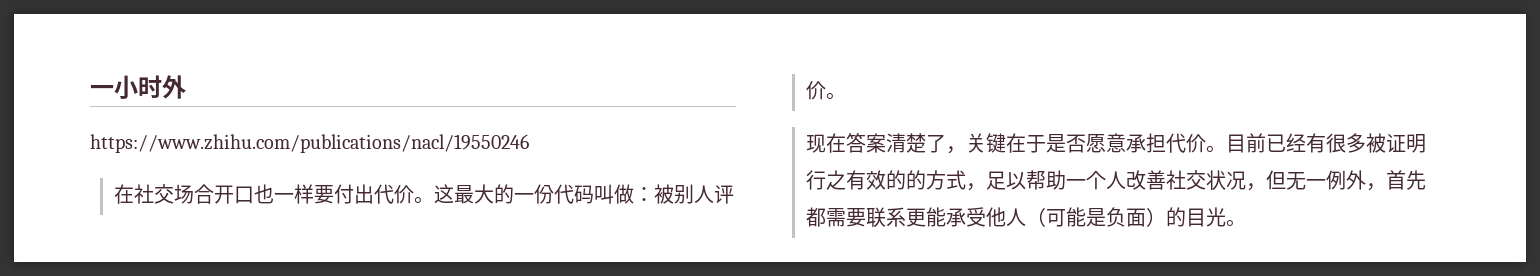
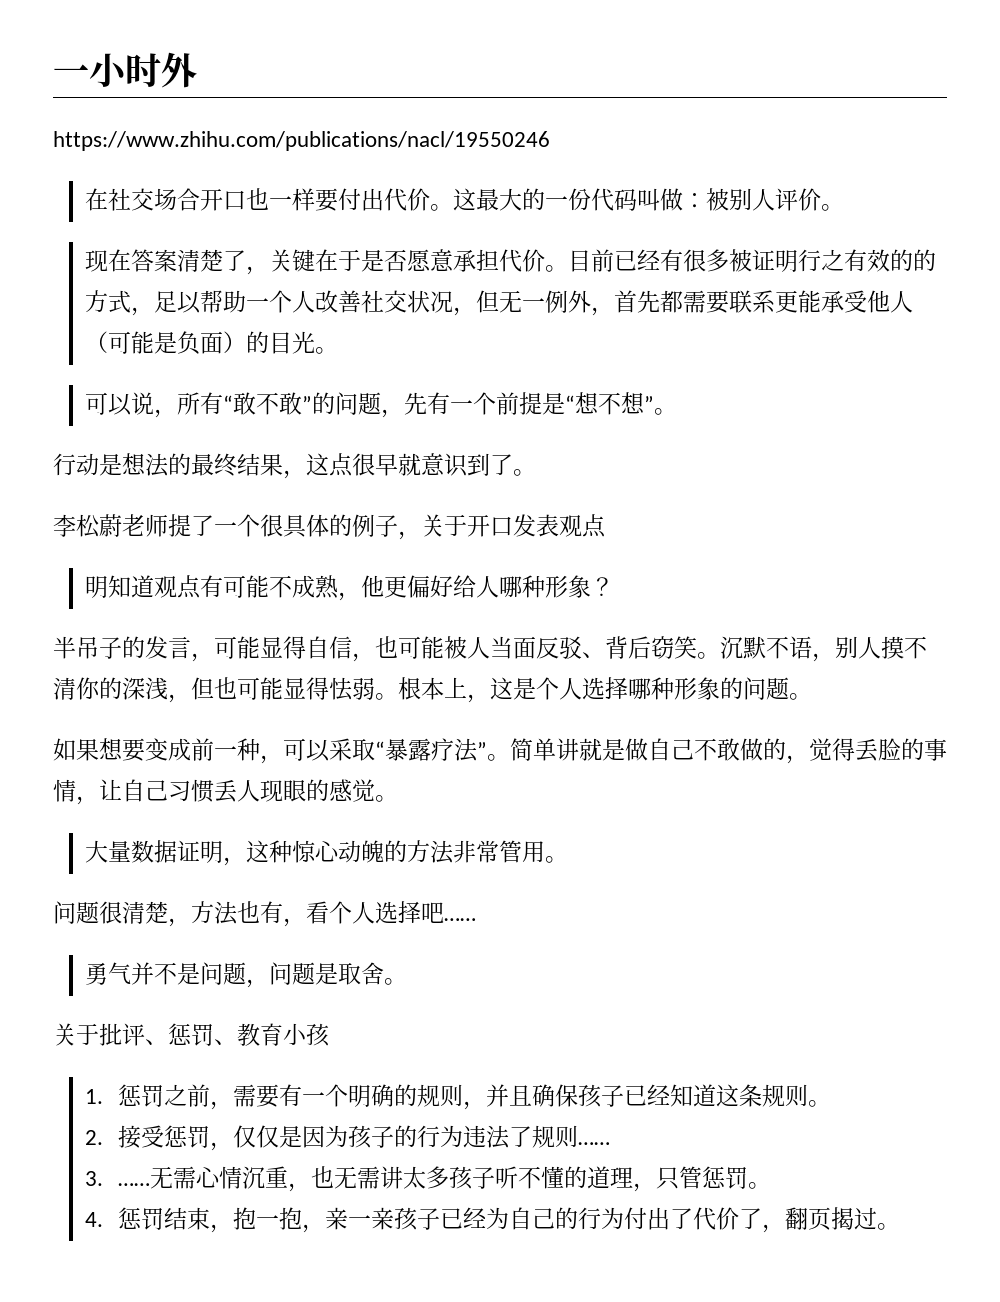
(1247, 223) none -> [85,392,678,418] [53,453,536,479] [53,514,606,540] [85,575,615,601] [53,636,927,662] [53,677,812,703] [53,738,947,764] [53,779,398,805] [85,840,569,866] [53,901,476,927] [85,962,408,988] [53,1023,330,1047] [85,1084,831,1110] [85,1125,610,1151] [85,1166,771,1192] [85,1207,900,1233] // 可以说，所有“敢不敢”的问题，先有一个前提是“想不想”。 // 行动是想法的最终结果，这点很早就意识到了。 // 李松蔚老师提了一个很具体的例子，关于开口发表观点 // 明知道观点有可能不成熟，他更偏好给人哪种形象？ // 半吊子的发言，可能显得自信，也可能被人当面反驳、背后窃笑。沉默不语，别人摸不清你的深浅，但也可能显得怯弱。根本上，这是个人选择哪种形象的问题。 // 如果想要变成前一种，可以采取“暴露疗法”。简单讲就是做自己不敢做的，觉得丢脸的事情，让自己习惯丢人现眼的感觉。 // 大量数据证明，这种惊心动魄的方法非常管用。 // 问题很清楚，方法也有，看个人选择吧…… // 勇气并不是问题，问题是取舍。 // 关于批评、惩罚、教育小孩 // 1.惩罚之前，需要有一个明确的规则，并且确保孩子已经知道这条规则。 // 2.接受惩罚，仅仅是因为孩子的行为违法了规则…… // 3. ……无需心情沉重，也无需讲太多孩子听不懂的道理，只管惩罚。 // 4.惩罚结束，抱一抱，亲一亲孩子已经为自己的行为付出了代价了，翻页揭过。

